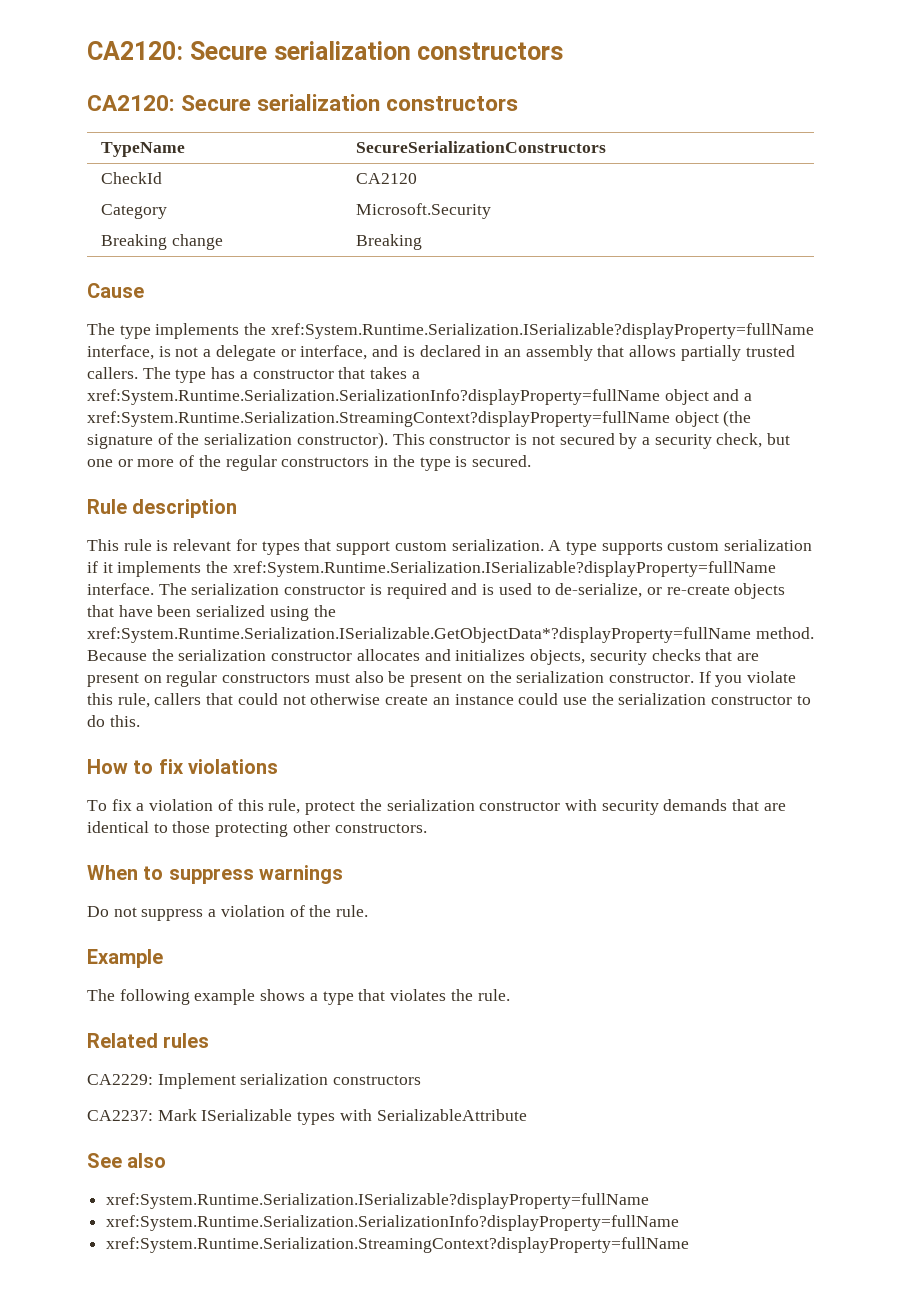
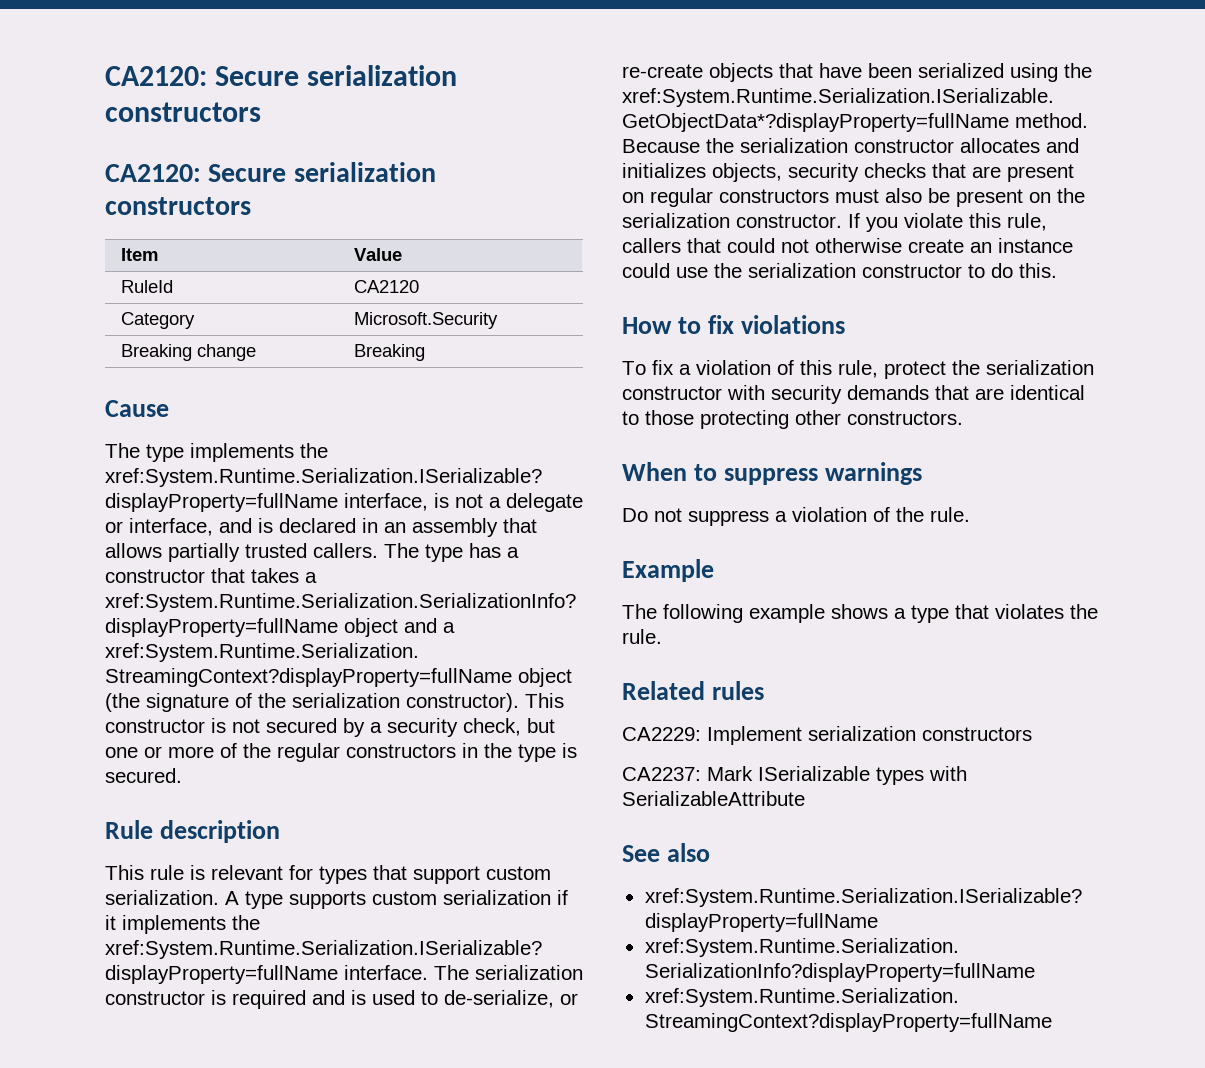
[100,142,185,157] [355,141,606,153] [100,172,162,184] TypeName | SecureSerializationConstructors // CheckId -> [120,248,158,261] [353,248,402,261] [120,280,173,293] Item | Value // RuleId

